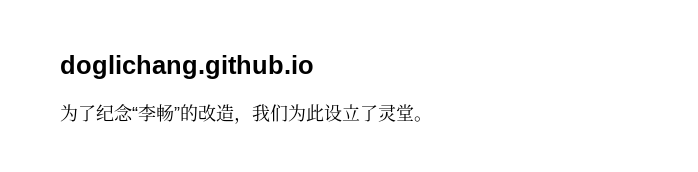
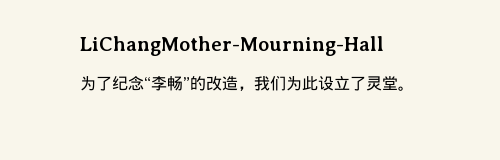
[60,55,314,79] doglichang.github.io -> [80,36,384,56] LiChangMother-Mourning-Hall

